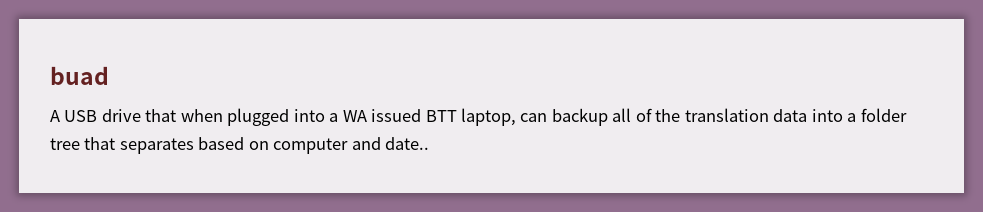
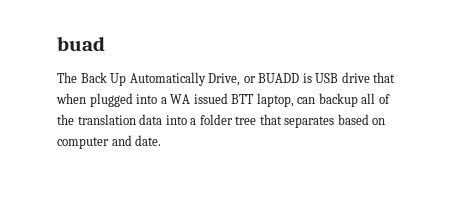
[50,110,60,122] A -> [57,72,312,86] The Back Up Automatically Drive, or BUADD is
[385,137,430,150] date.. -> [135,135,162,146] date.

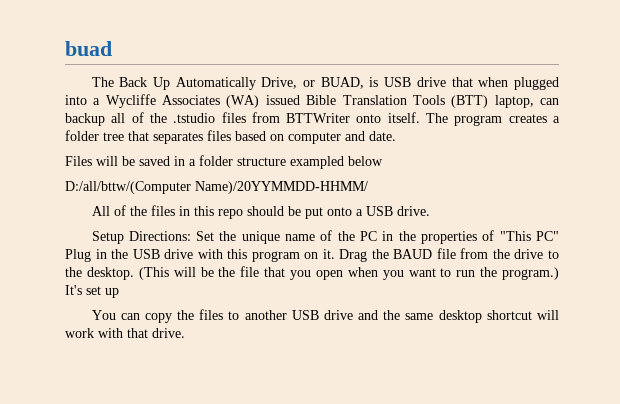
[258,73,300,83] BUADD -> [320,77,364,89] BUAD,
[170,93,254,104] WA issued BTT -> [105,94,489,108] Wycliffe Associates (WA) issued Bible Translation Tools (BTT)
[77,114,187,125] translation data into -> [173,112,547,126] .tstudio files from BTTWriter onto itself. The program creates
(335, 122) none -> [207,130,231,141] files
(162, 140) none -> [65,155,383,169] [65,181,368,194] [91,205,430,219] [91,230,560,244] [65,248,559,262] [65,266,559,280] [65,285,119,298] [91,309,559,323] [65,328,185,338] // Files will be saved in a folder structure exampled below // D:/all/bttw/(Computer Name)/20YYMMDD-HHMM/ // All of the files in this repo should be put onto a USB drive. // Setup Directions: Set the unique name of the PC in the properties of "This PC" Plug in the USB drive with this program on it. Drag the BAUD file from the drive to the desktop. (This will be the file that you open when you want to run the program.) It's set up // You can copy the files to another USB drive and the same desktop shortcut will work with that drive.

